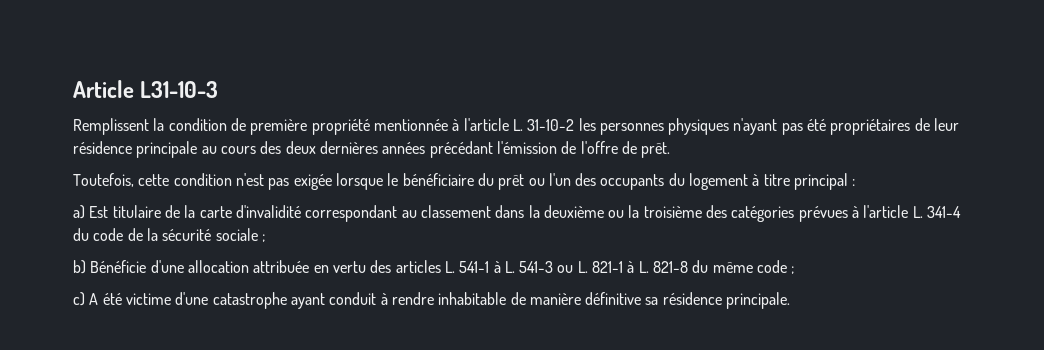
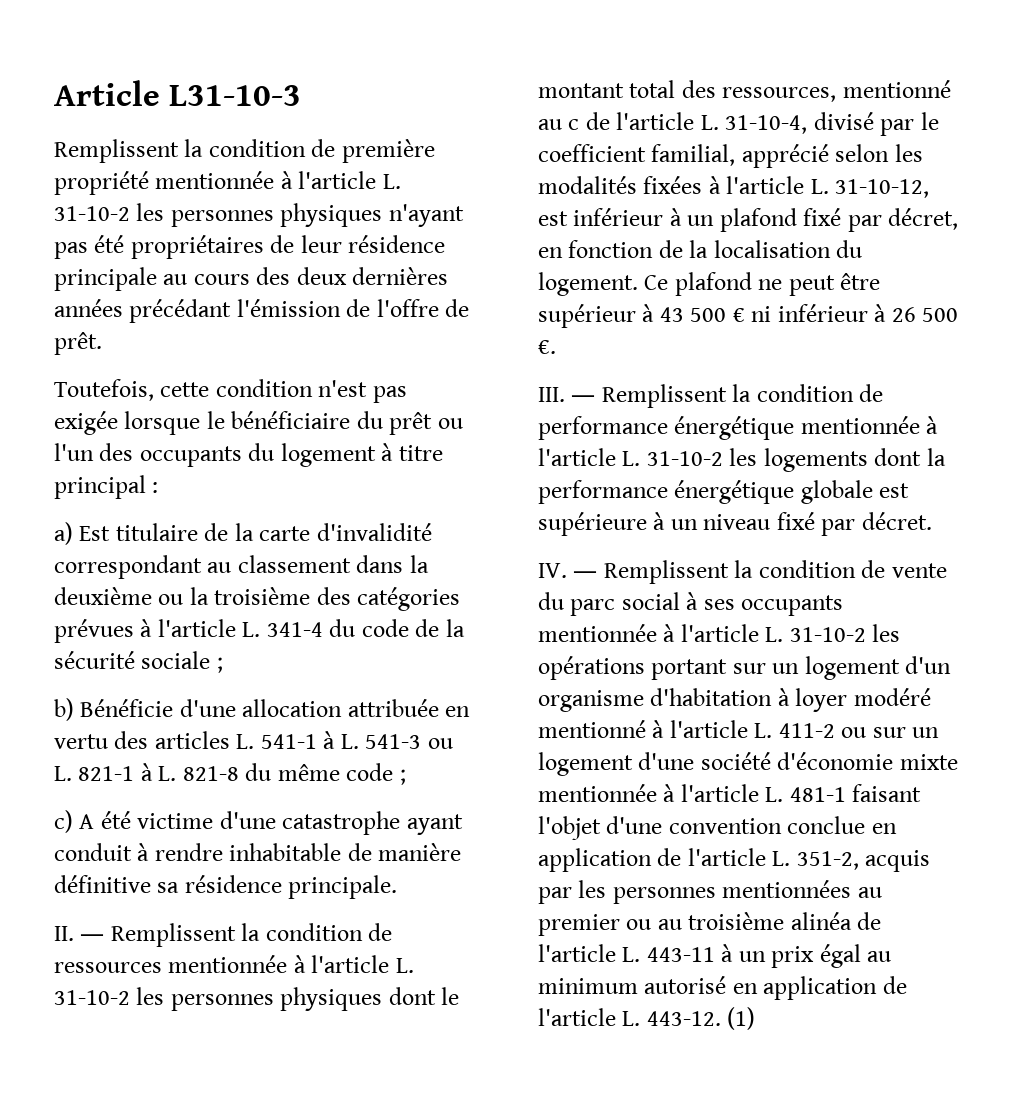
(791, 300) none -> [54,923,393,947] [54,955,414,973] [54,987,460,1011] [538,80,951,102] [538,112,939,136] [538,144,923,168] [538,176,930,198] [538,208,959,232] [538,240,863,258] [538,272,881,296] [538,304,959,328] [538,340,556,354] [538,384,884,408] [538,416,939,440] [538,448,946,472] [538,480,910,504] [538,512,932,536] [538,560,947,584] [538,592,844,616] [538,624,901,642] [538,656,952,680] [538,688,931,712] [538,720,940,738] [538,752,958,776] [538,784,922,802] [538,816,897,840] [538,848,931,872] [538,880,882,904] [538,912,882,936] [538,944,892,968] [538,976,907,1000] [538,1007,756,1030] // II. ― Remplissent la condition de ressources mentionnée à l'article L. 31-10-2 les personnes physiques dont le montant total des ressources, mentionné au c de l'article L. 31-10-4, divisé par le coefficient familial, apprécié selon les modalités fixées à l'article L. 31-10-12, est inférieur à un plafond fixé par décret, en fonction de la localisation du logement. Ce plafond ne peut être supérieur à 43 500 € ni inférieur à 26 500 €. // III. ― Remplissent la condition de performance énergétique mentionnée à l'article L. 31-10-2 les logements dont la performance énergétique globale est supérieure à un niveau fixé par décret. // IV. ― Remplissent la condition de vente du parc social à ses occupants mentionnée à l'article L. 31-10-2 les opérations portant sur un logement d'un organisme d'habitation à loyer modéré mentionné à l'article L. 411-2 ou sur un logement d'une société d'économie mixte mentionnée à l'article L. 481-1 faisant l'objet d'une convention conclue en application de l'article L. 351-2, acquis par les personnes mentionnées au premier ou au troisième alinéa de l'article L. 443-11 à un prix égal au minimum autorisé en application de l'article L. 443-12. (1)

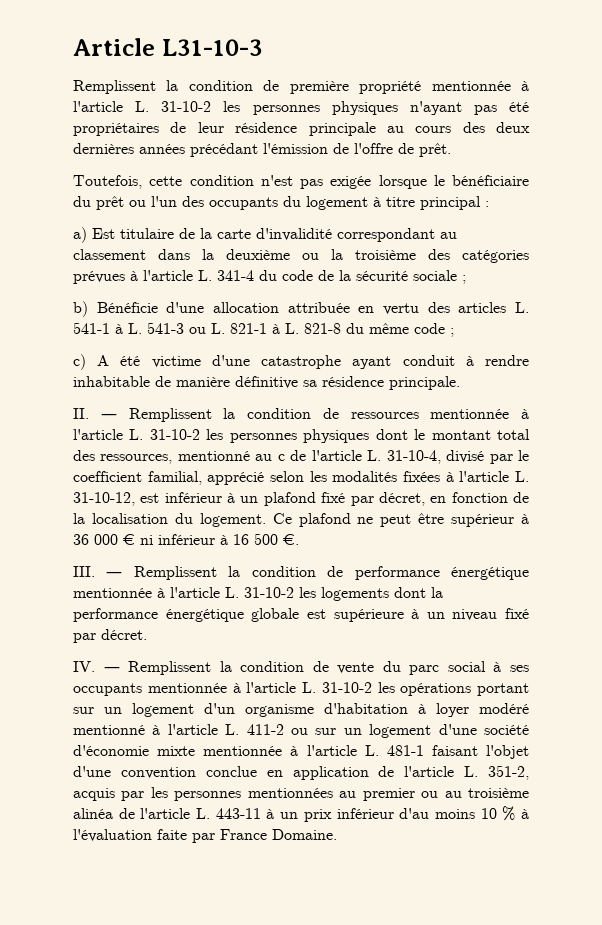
[659,307,727,322] 43 500 -> [73,534,118,545] 36 000
[891,307,916,322] 26 -> [233,534,249,545] 16
[819,944,892,968] [538,976,907,1000] [538,1007,756,1030] égal au minimum autorisé en application de l'article L. 443-12. (1) -> [336,806,529,821] [73,829,337,843] inférieur d'au moins 10 % à l'évaluation faite par France Domaine.

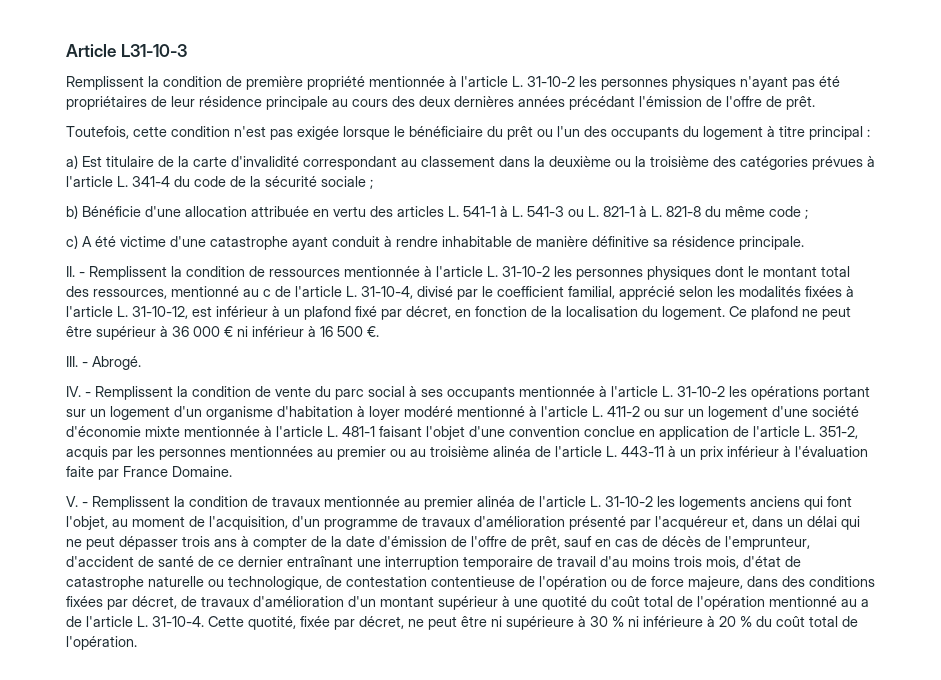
[100,413,117,419] ― -> [79,272,85,277] -
[106,566,529,580] [73,587,443,601] [73,608,529,622] [73,629,147,643] ― Remplissent la condition de performance énergétique mentionnée à l'article L. 31-10-2 les logements dont la performance énergétique globale est supérieure à un niveau fixé par décret. -> [82,356,141,370] - Abrogé.
[103,666,120,672] ― -> [85,392,91,397] -
[399,806,516,821] d'au moins 10 % -> (779, 451) none
(337, 834) none -> [66,496,852,510] [66,516,860,530] [66,536,810,550] [66,556,801,570] [66,576,875,590] [66,596,869,610] [66,616,858,630] [66,636,137,650] // V. - Remplissent la condition de travaux mentionnée au premier alinéa de l'article L. 31-10-2 les logements anciens qui font l'objet, au moment de l'acquisition, d'un programme de travaux d'amélioration présenté par l'acquéreur et, dans un délai qui ne peut dépasser trois ans à compter de la date d'émission de l'offre de prêt, sauf en cas de décès de l'emprunteur, d'accident de santé de ce dernier entraînant une interruption temporaire de travail d'au moins trois mois, d'état de catastrophe naturelle ou technologique, de contestation contentieuse de l'opération ou de force majeure, dans des conditions fixées par décret, de travaux d'amélioration d'un montant supérieur à une quotité du coût total de l'opération mentionné au a de l'article L. 31-10-4. Cette quotité, fixée par décret, ne peut être ni supérieure à 30 % ni inférieure à 20 % du coût total de l'opération.

